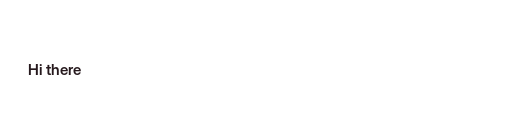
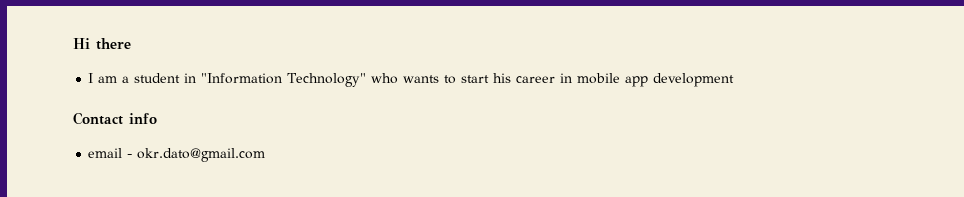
(82, 69) none -> [88,73,735,87] [73,112,157,125] [88,148,266,162] // I am a student in "Information Technology" who wants to start his career in mobile app development // Contact info // email - okr.dato@gmail.com

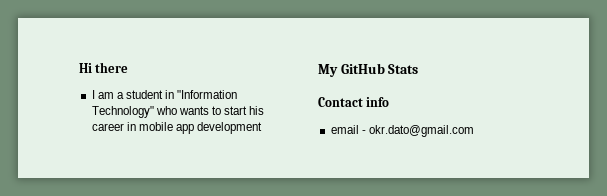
(735, 80) none -> [318,63,419,77] // My GitHub Stats

